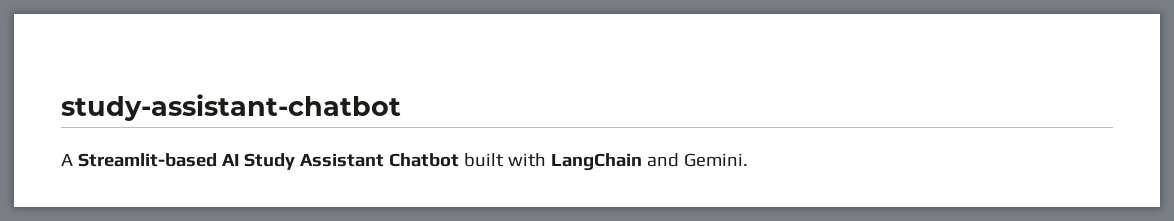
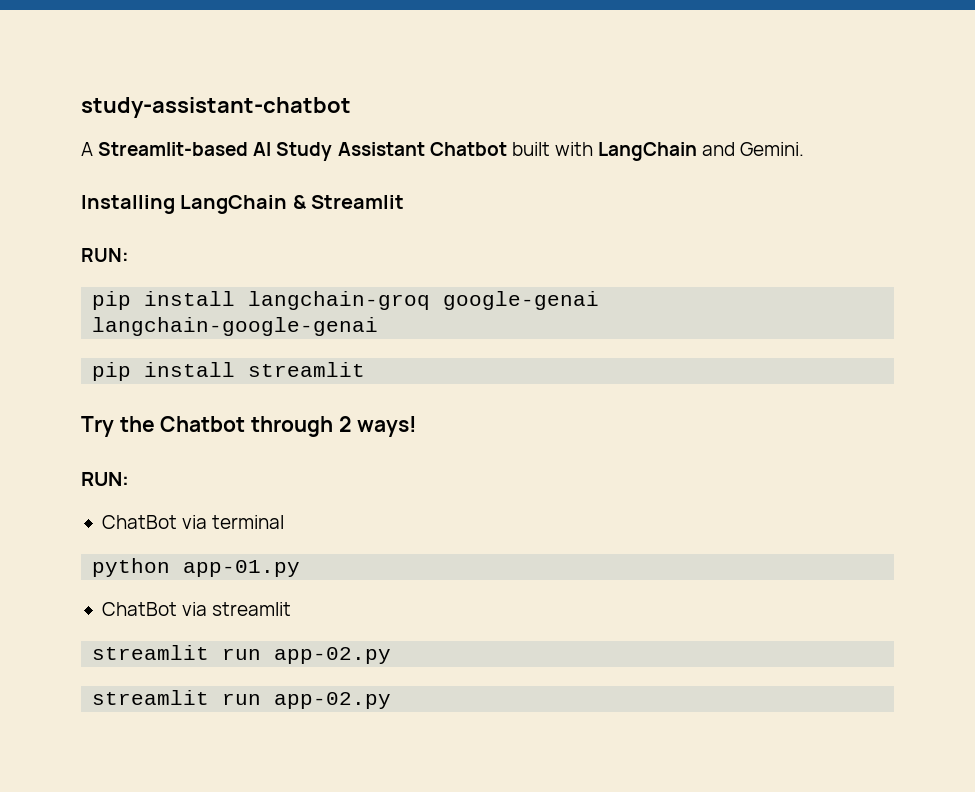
(748, 160) none -> [81,195,405,214] [81,248,129,262] [92,291,600,310] [92,317,379,336] [92,362,366,381] [81,416,418,437] [81,472,129,486] [101,515,285,529] [92,558,301,577] [101,602,292,616] [92,645,392,664] [92,690,392,709] // Installing LangChain & Streamlit // RUN: // pip install langchain-groq google-genai langchain-google-genai // pip install streamlit // Try the Chatbot through 2 ways! // RUN: // ChatBot via terminal // python app-01.py // ChatBot via streamlit // streamlit run app-02.py // streamlit run app-02.py

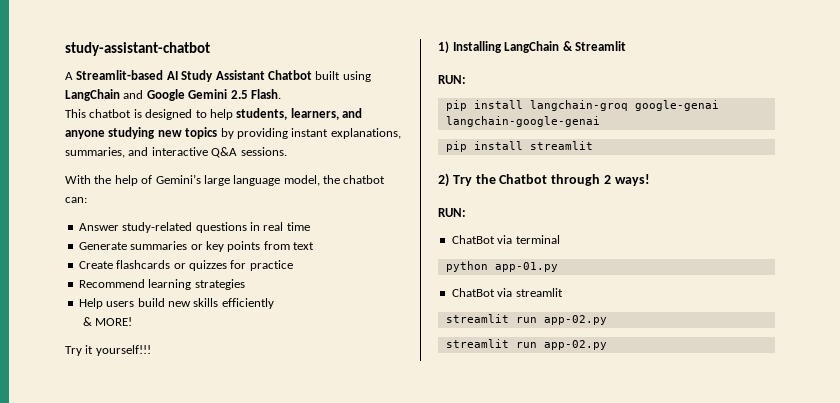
[554,142,593,156] with -> [342,71,371,82] using
[740,142,805,156] Gemini. // -> [146,89,281,101] [65,108,362,120] [65,127,401,139] [65,147,287,158] [65,174,386,186] [65,197,87,203] [78,222,310,233] [78,241,314,252] [78,260,293,271] [78,279,245,290] [78,298,274,309] [82,317,133,326] [65,345,151,356] [438,41,449,53] Google Gemini 2.5 Flash. // This chatbot is designed to help students, learners, and anyone studying new topics by providing instant explanations, summaries, and interactive Q&A sessions. // With the help of Gemini’s large language model, the chatbot can: // Answer study-related questions in real time // Generate summaries or key points from text // Create flashcards or quizzes for practice // Recommend learning strategies // Help users build new skills efficiently // & MORE! // Try it yourself!!! // 1)
(366, 369) none -> [438,173,449,187] 2)

